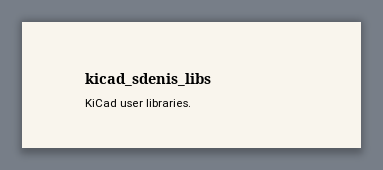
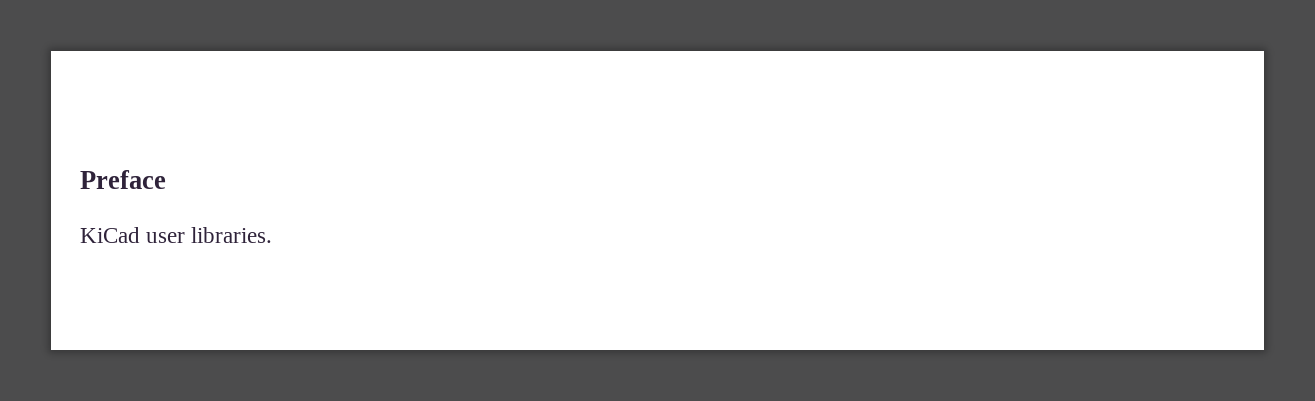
[85,73,211,86] kicad_sdenis_libs -> [80,170,166,189] Preface

